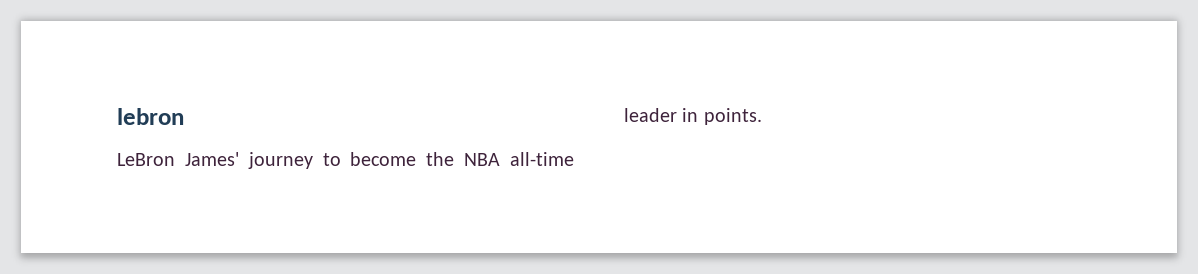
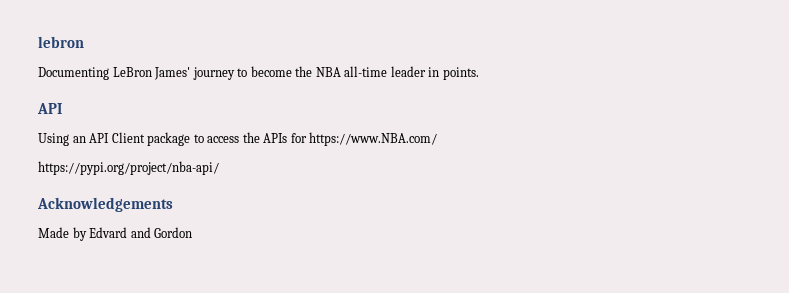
(184, 116) none -> [38,67,109,80] Documenting
(762, 116) none -> [37,103,62,114] [38,132,438,146] [38,161,219,175] [37,197,173,212] [38,227,193,241] // API // Using an API Client package to access the APIs for https://www.NBA.com/ // https://pypi.org/project/nba-api/ // Acknowledgements // Made by Edvard and Gordon

